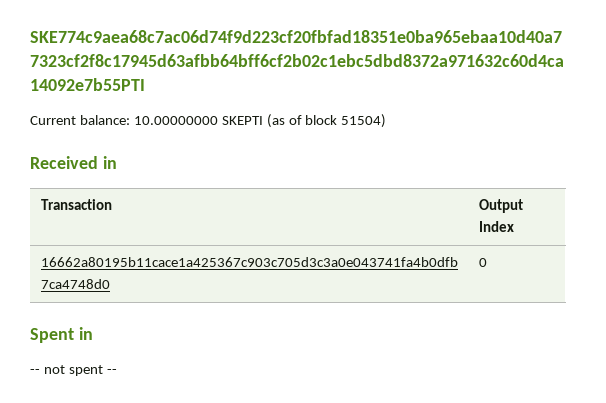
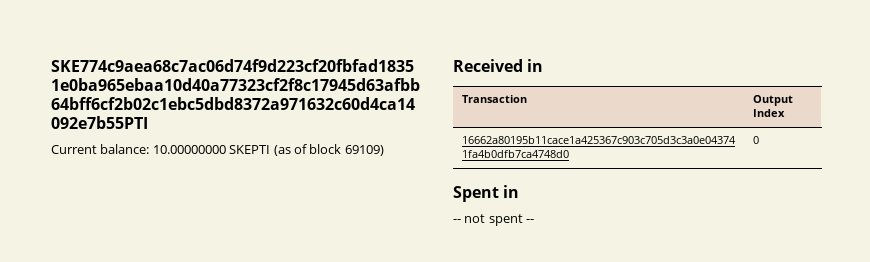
[341,114,387,128] 51504) -> [344,145,384,156] 69109)

